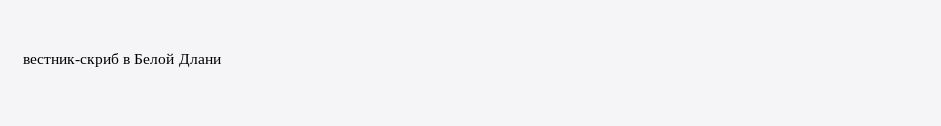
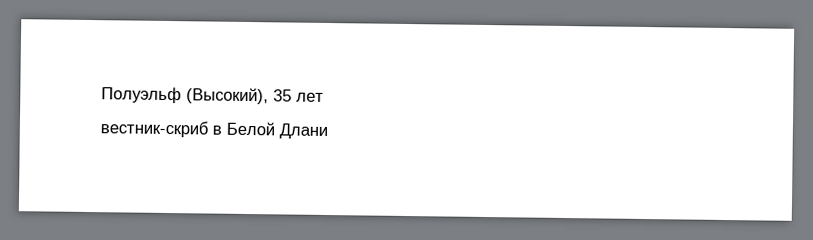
(23, 60) none -> [101,86,324,105] Полуэльф (Высокий), 35 лет //

